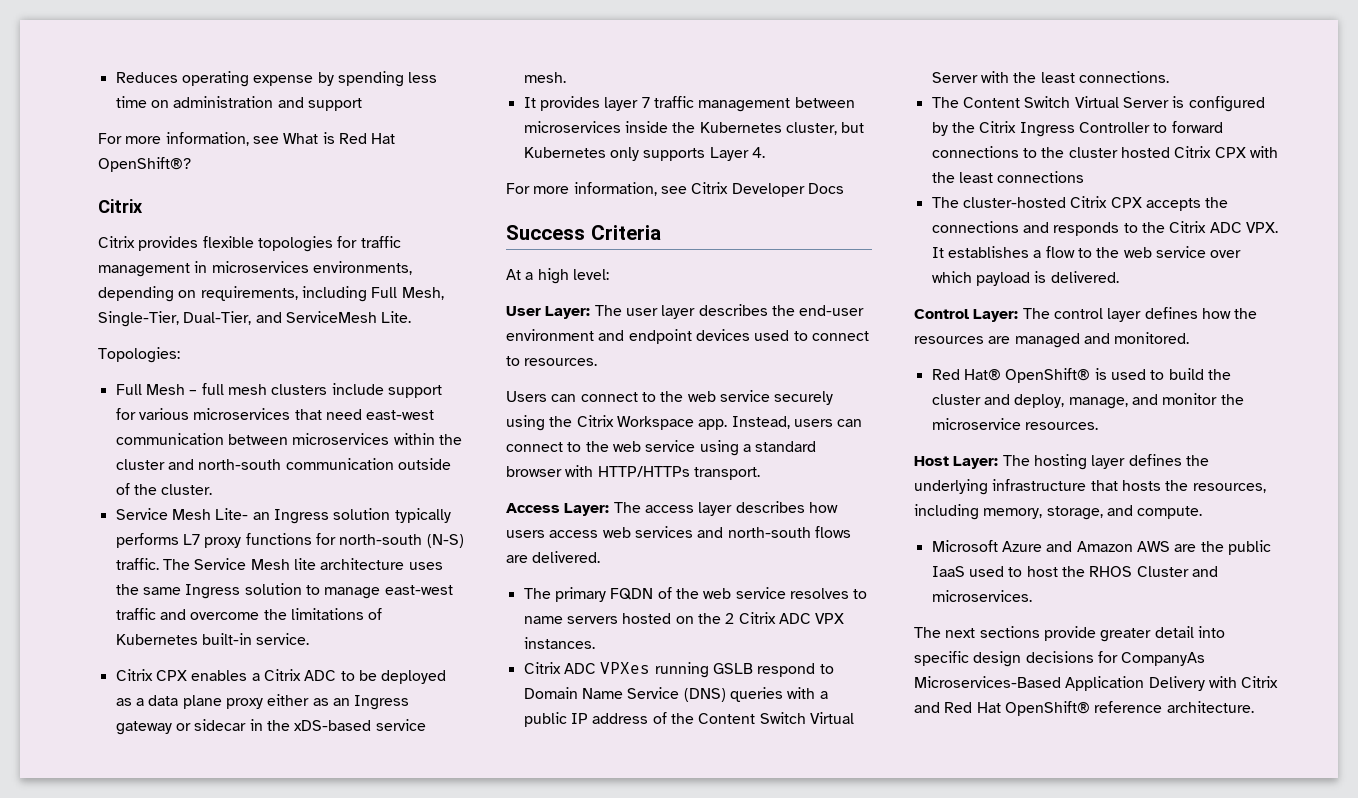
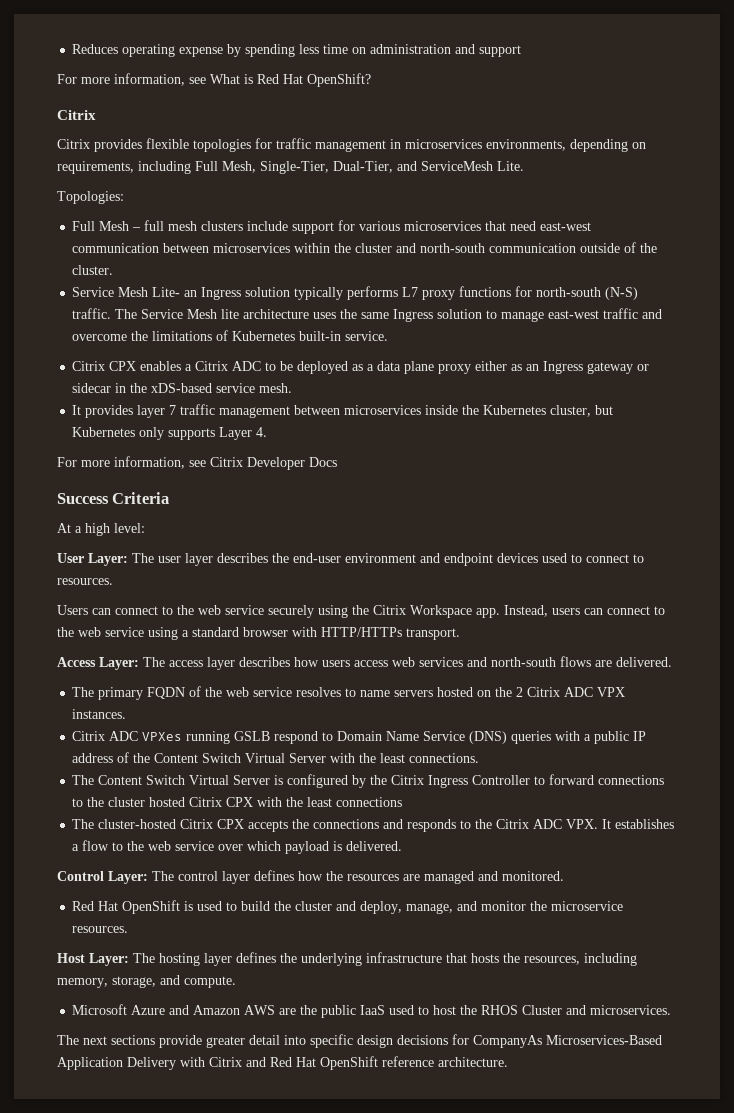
[98,157,191,172] OpenShift®? -> [307,73,371,87] OpenShift?
[963,368,1091,383] Hat® OpenShift® -> [98,900,181,914] Hat OpenShift
[1004,701,1090,716] OpenShift® -> [320,1056,378,1070] OpenShift

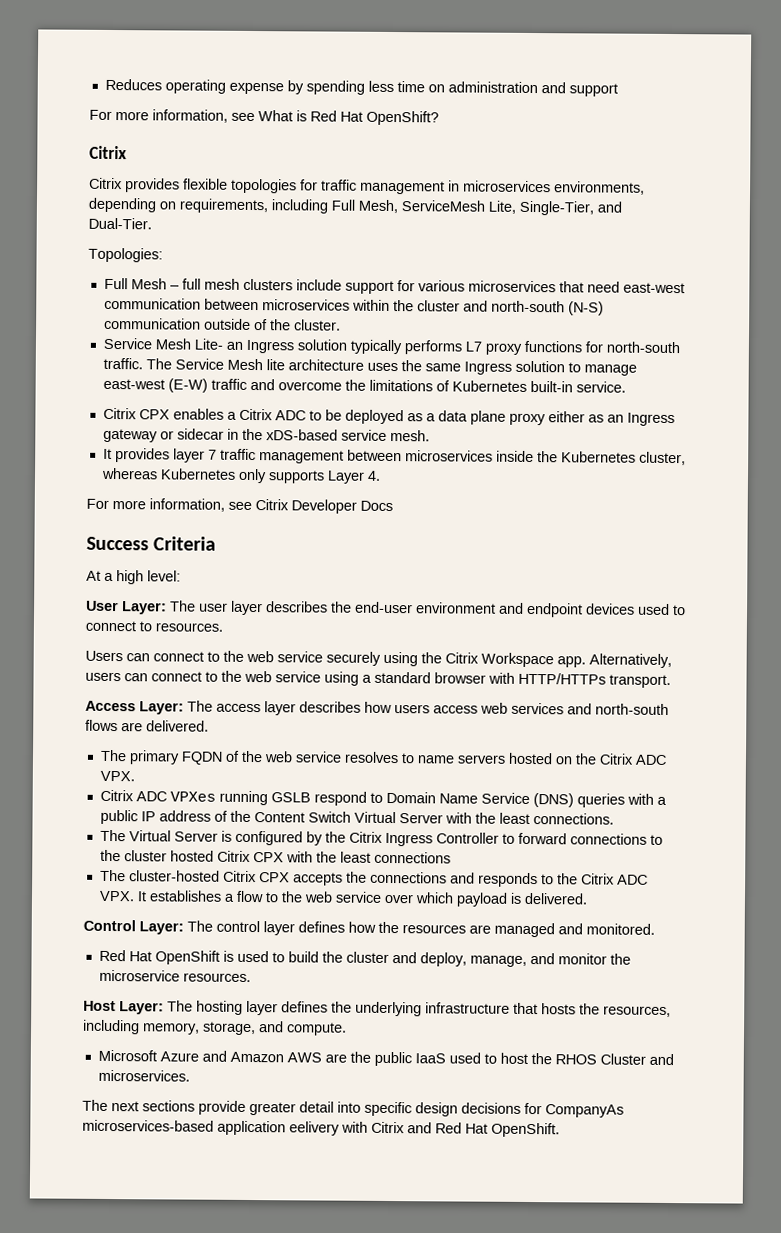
[260,161,524,174] Single-Tier, Dual-Tier, and ServiceMesh Lite. -> [401,200,622,216] [88,217,152,230] ServiceMesh Lite, Single-Tier, and Dual-Tier.
(486, 248) none -> [567,301,604,316] (N-S)
[605,287,639,300] (N-S) -> (680, 347) none
(600, 314) none -> [167,378,208,393] (E-W)
[595,405,614,415] but -> [100,467,158,480] whereas
[504,605,548,617] Instead, -> [589,653,672,669] Alternatively,
[516,687,626,697] [72,709,127,719] 2 Citrix ADC VPX instances. -> [598,753,667,765] [99,770,135,782] Citrix ADC VPX.
[98,775,186,785] Content Switch -> (126, 835) none
[546,1035,662,1045] [57,1057,176,1070] Microservices-Based Application Delivery -> [82,1119,340,1136] microservices-based application eelivery
[320,1056,508,1070] OpenShift reference architecture. -> [491,1122,560,1138] OpenShift.

